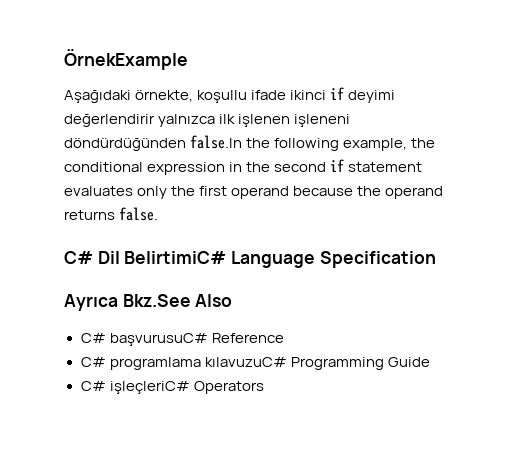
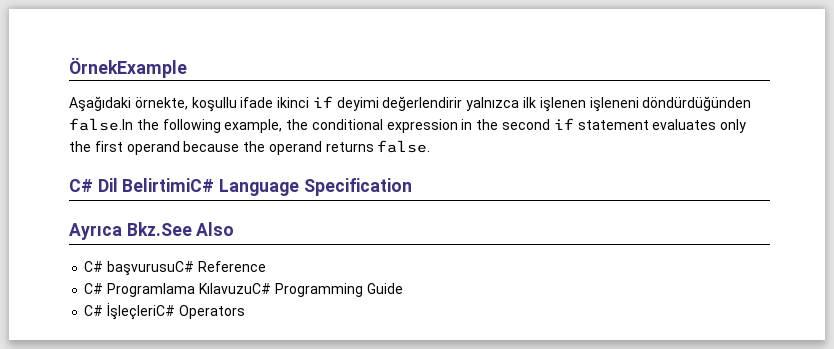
[109,357,287,370] programlama kılavuzuC# -> [107,283,271,297] Programlama KılavuzuC#
[109,381,190,394] işleçleriC# -> [107,302,176,320] İşleçleriC#

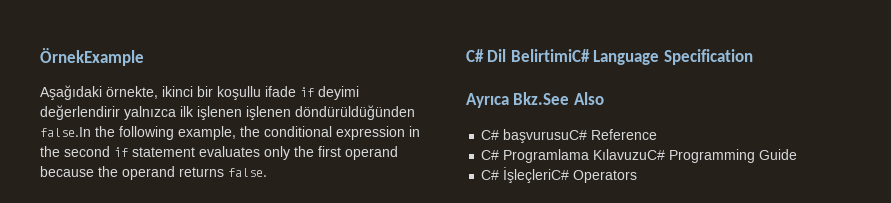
(188, 103) none -> [162,86,213,97] ikinci bir
[277,97,310,108] ikinci -> (296, 91) none
[589,96,752,112] işleneni döndürdüğünden -> [246,105,415,120] işlenen döndürüldüğünden

